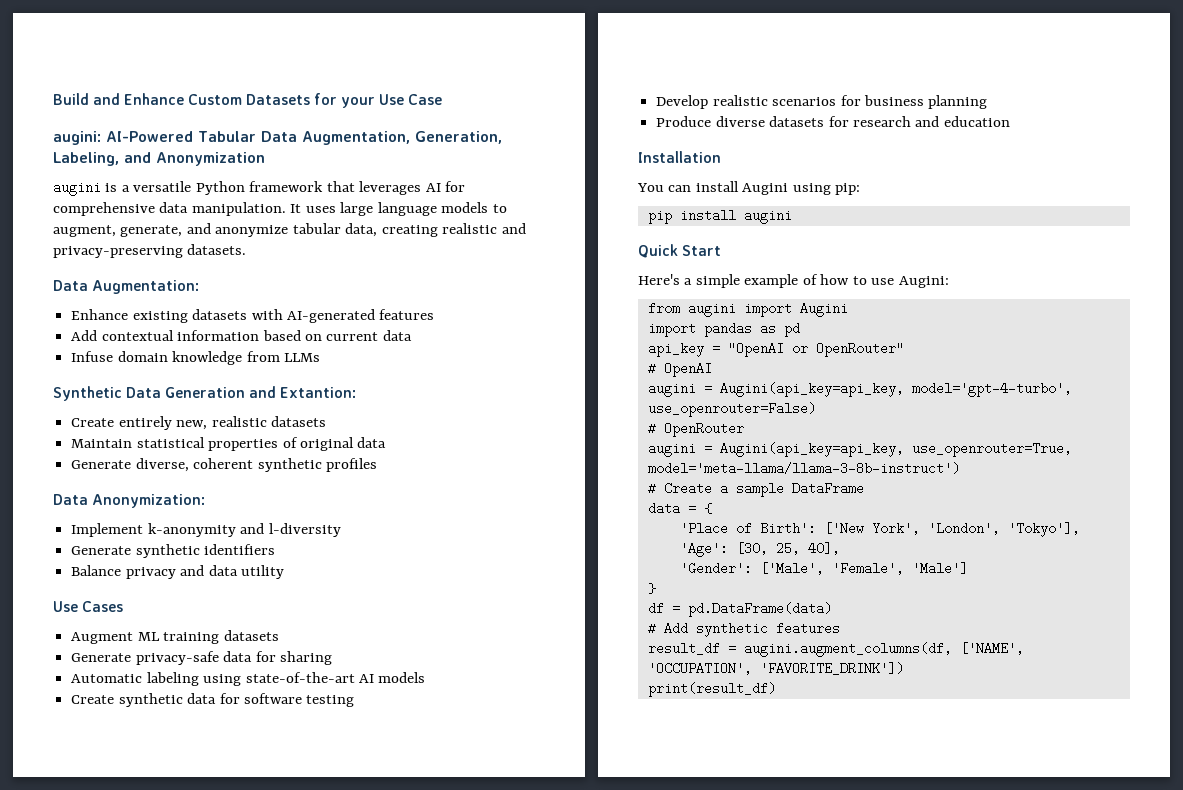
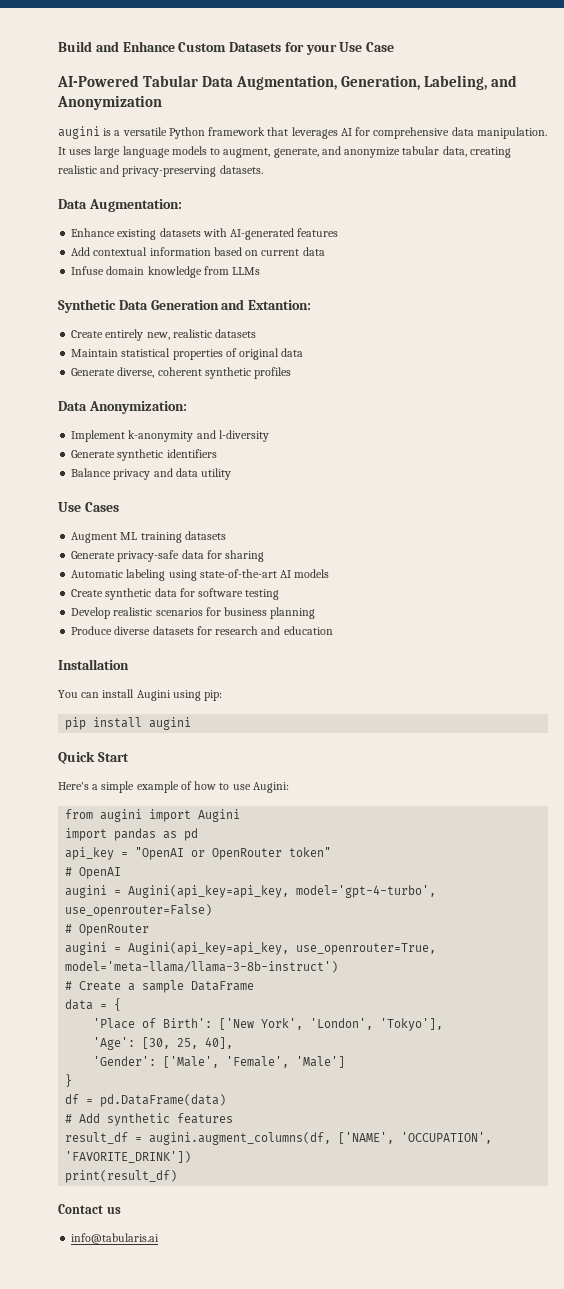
[53,131,101,145] augini: -> (395, 47) none
[815,342,904,357] OpenRouter" -> [212,847,332,860] OpenRouter token"
(776, 689) none -> [58,1204,121,1214] [71,1233,160,1244] // Contact us // info@tabularis.ai

